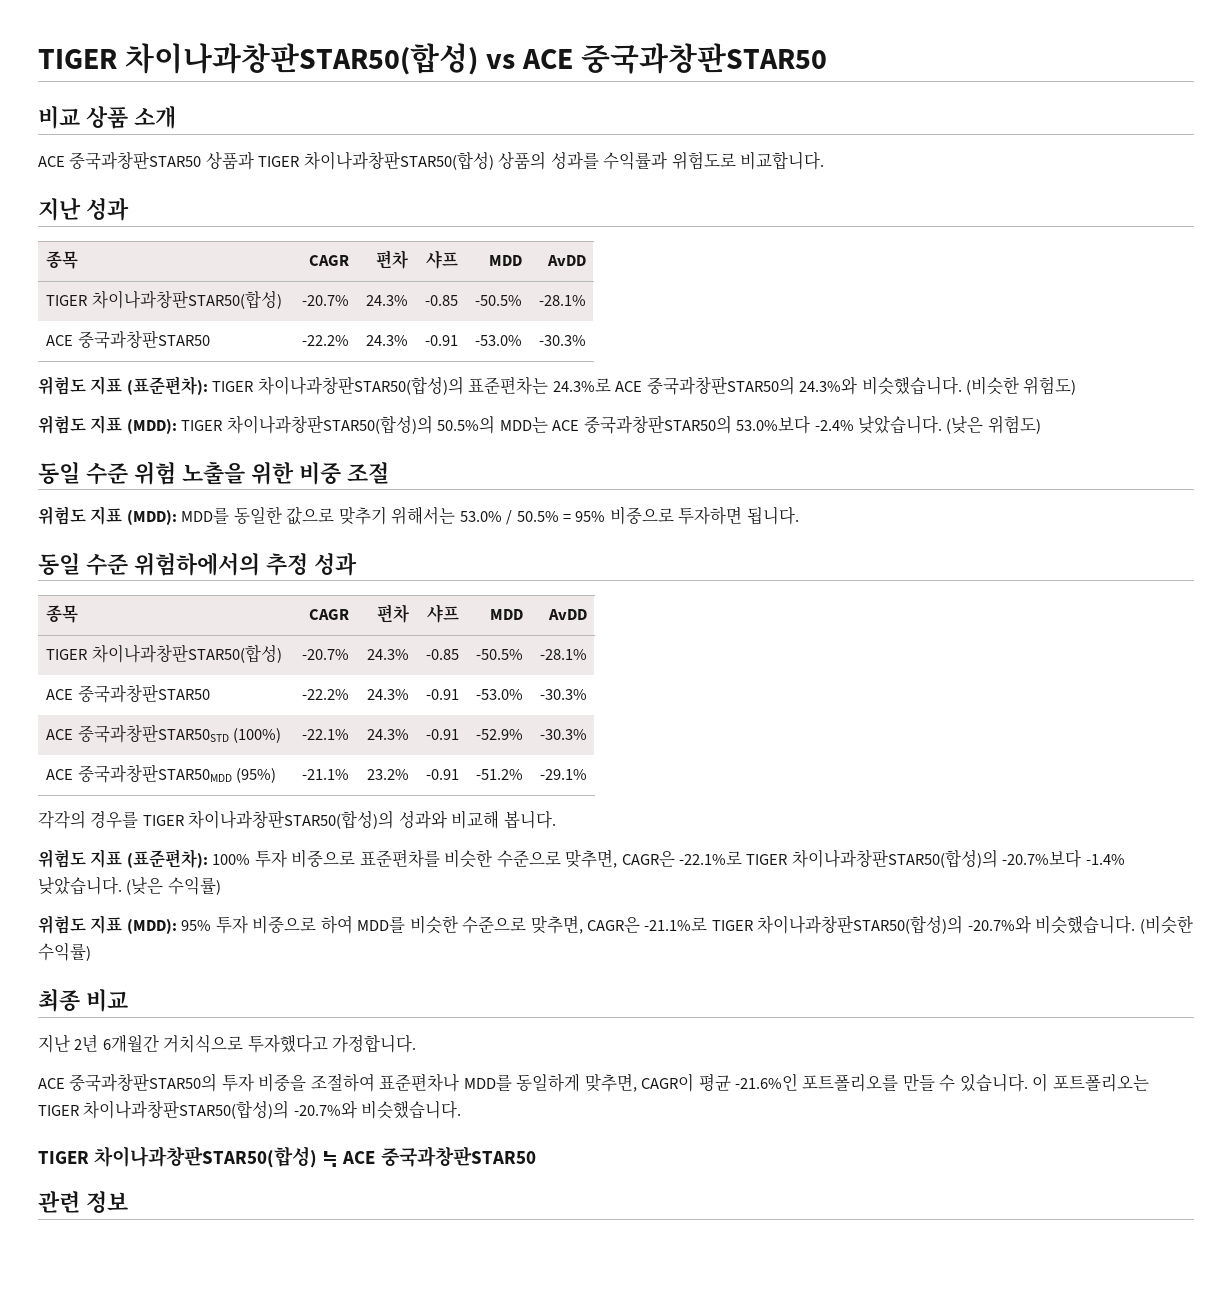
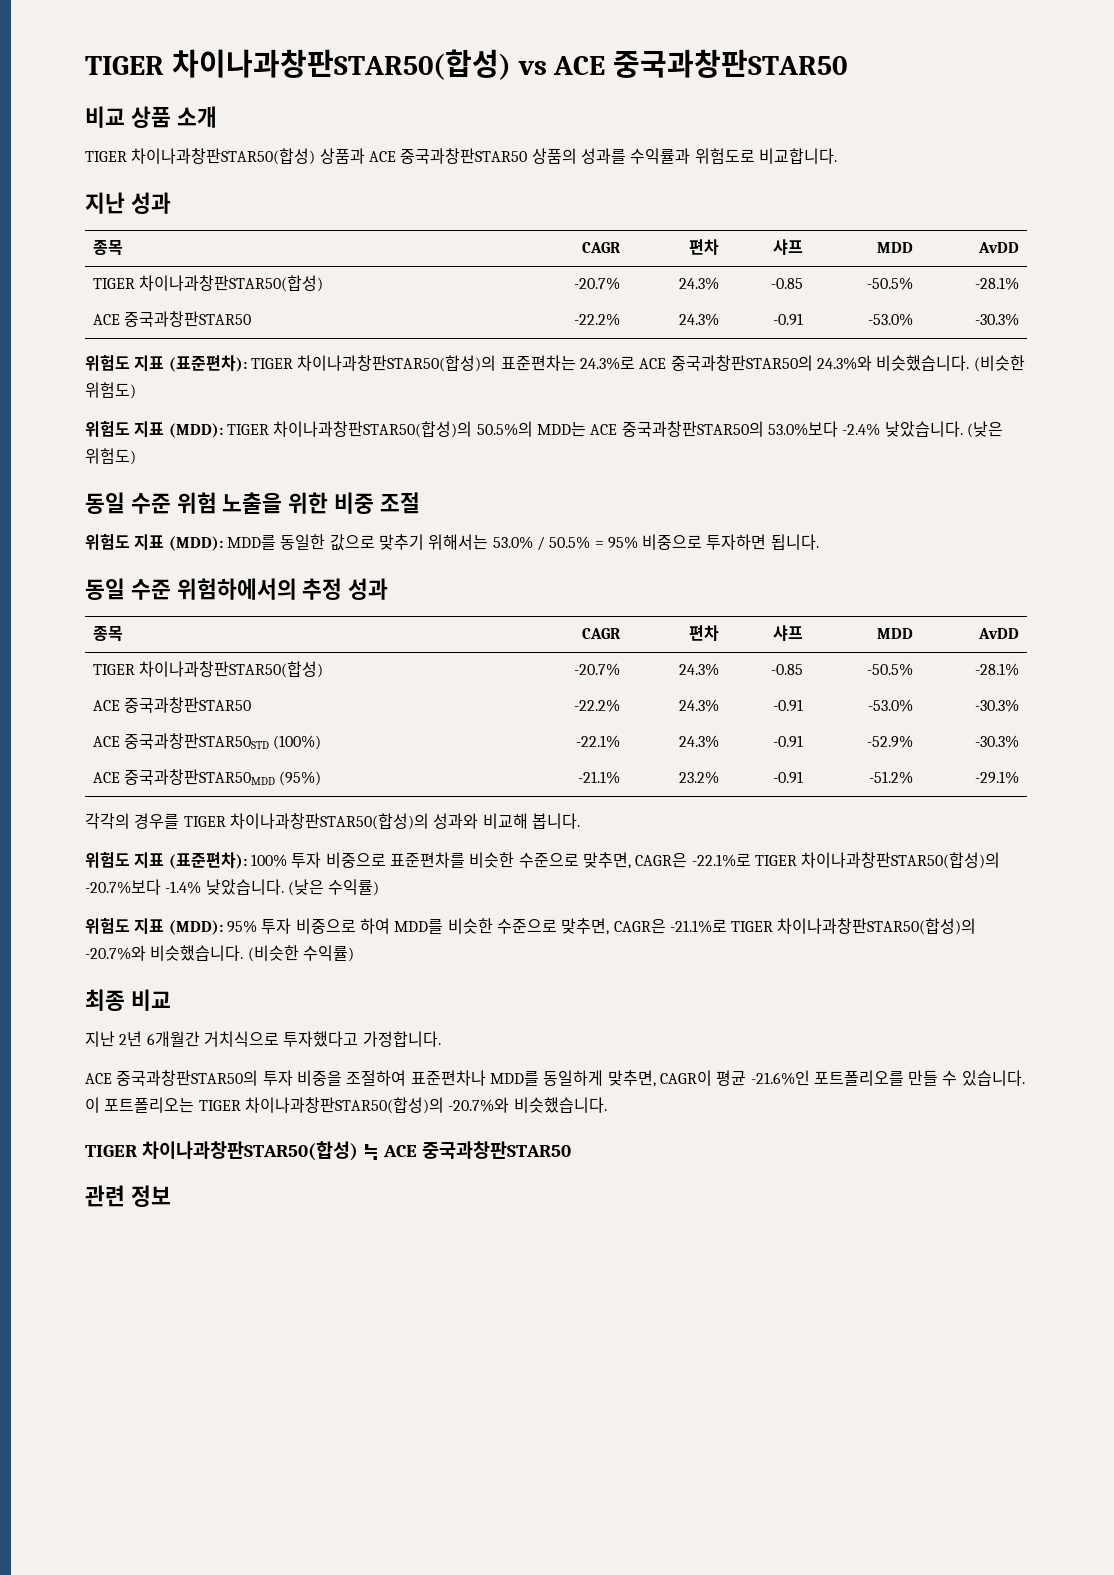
[38,151,494,170] ACE 중국과창판STAR50 상품과 TIGER 차이나과창판STAR50(합성) -> [85,148,528,165] TIGER 차이나과창판STAR50(합성) 상품과 ACE 중국과창판STAR50

